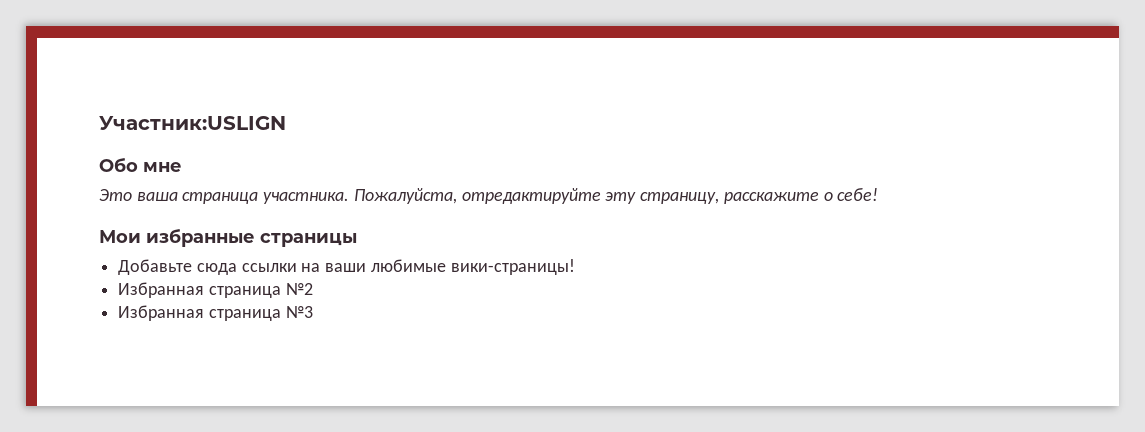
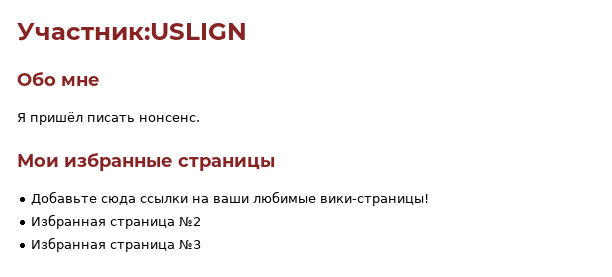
[99,188,879,204] Это ваша страница участника. Пожалуйста, отредактируйте эту страницу, расскажите о себе! -> [17,112,200,125] Я пришёл писать нонсенс.

